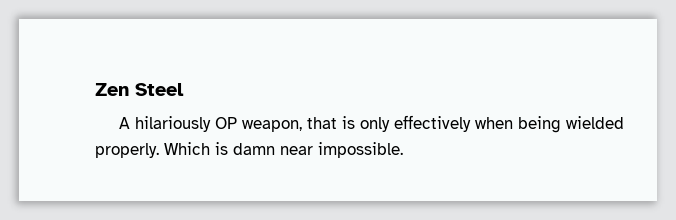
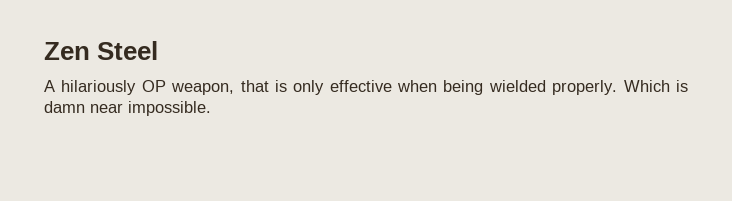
[393,115,471,132] effectively -> [329,80,392,92] effective

